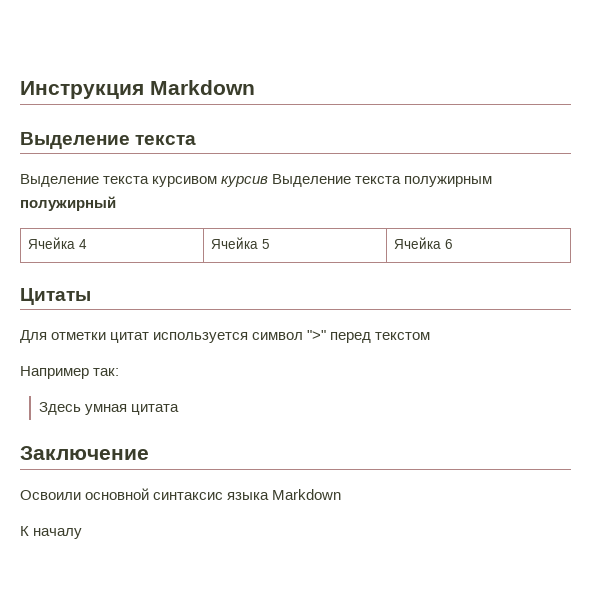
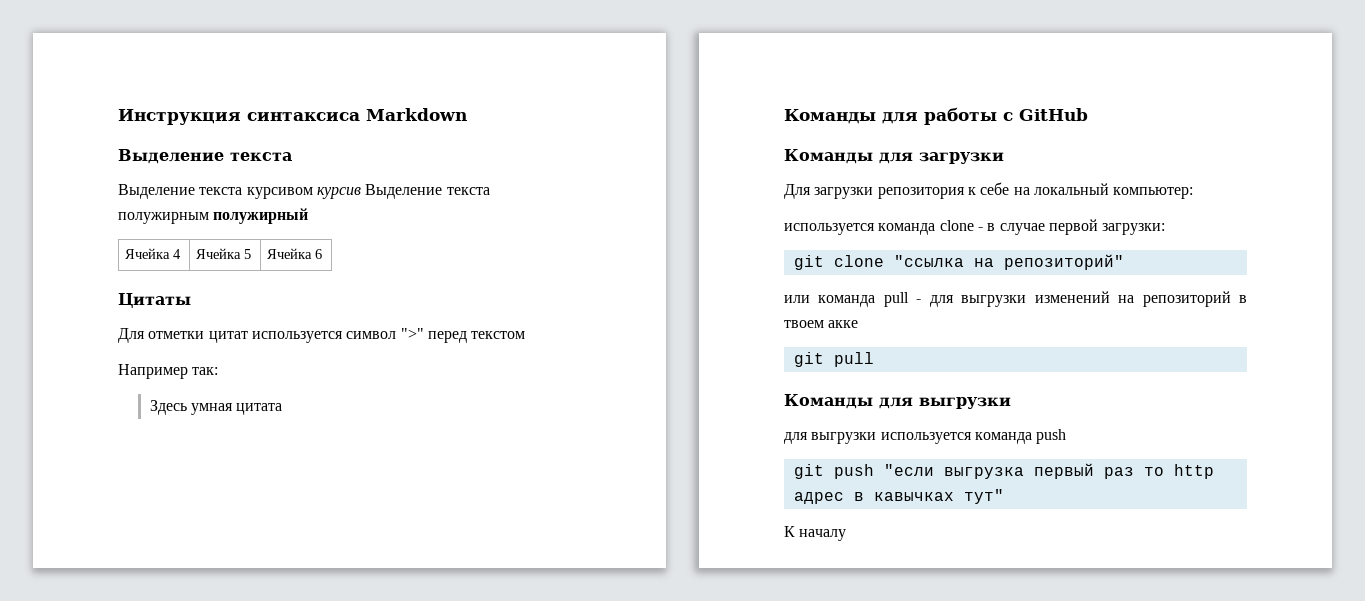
(144, 90) none -> [247,112,360,121] синтаксиса
[20,446,149,460] [20,488,342,500] Заключение // Освоили основной синтаксис языка Markdown -> [784,107,1088,125] [784,149,1004,164] [784,182,1194,199] [784,219,1166,235] [793,254,1124,270] [784,291,1247,307] [784,320,859,328] [793,352,874,367] [784,394,1011,409] [784,429,1067,444] [793,463,1214,479] [793,489,1004,504] Команды для работы с GitHub // Команды для загрузки // Для загрузки репозитория к себе на локальный компьютер: // используется команда clone - в случае первой загрузки: // git clone "ссылка на репозиторий" // или команда pull - для выгрузки изменений на репозиторий в твоем акке // git pull // Команды для выгрузки // для выгрузки используется команда push // git push "если выгрузка первый раз то http адрес в кавычках тут"

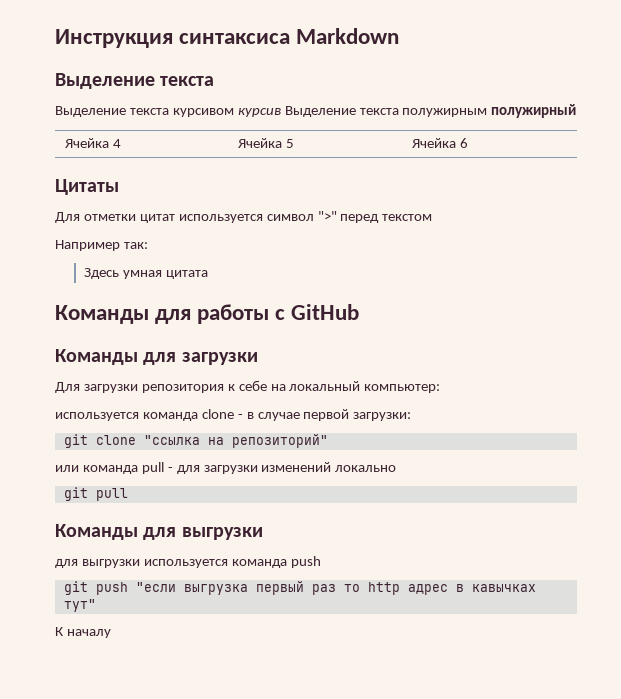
[961,291,1247,307] [784,320,859,328] выгрузки изменений на репозиторий в твоем акке -> [203,462,397,474] загрузки изменений локально

